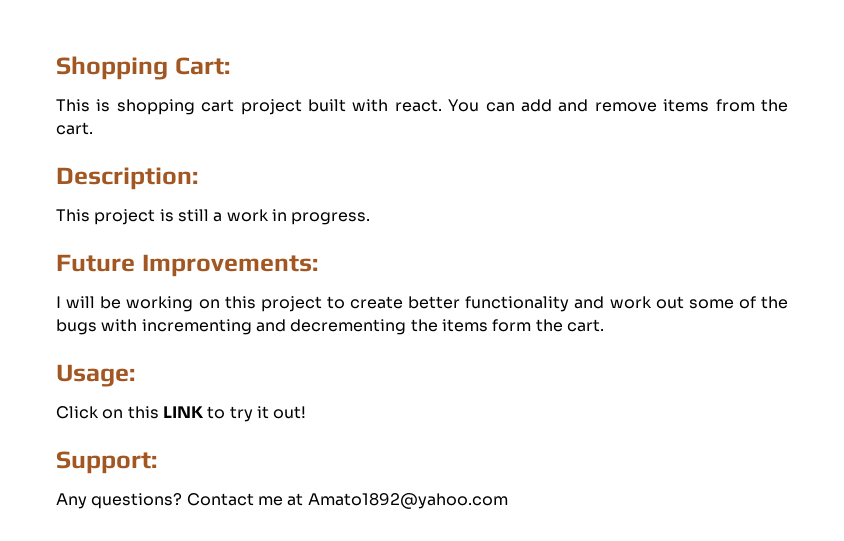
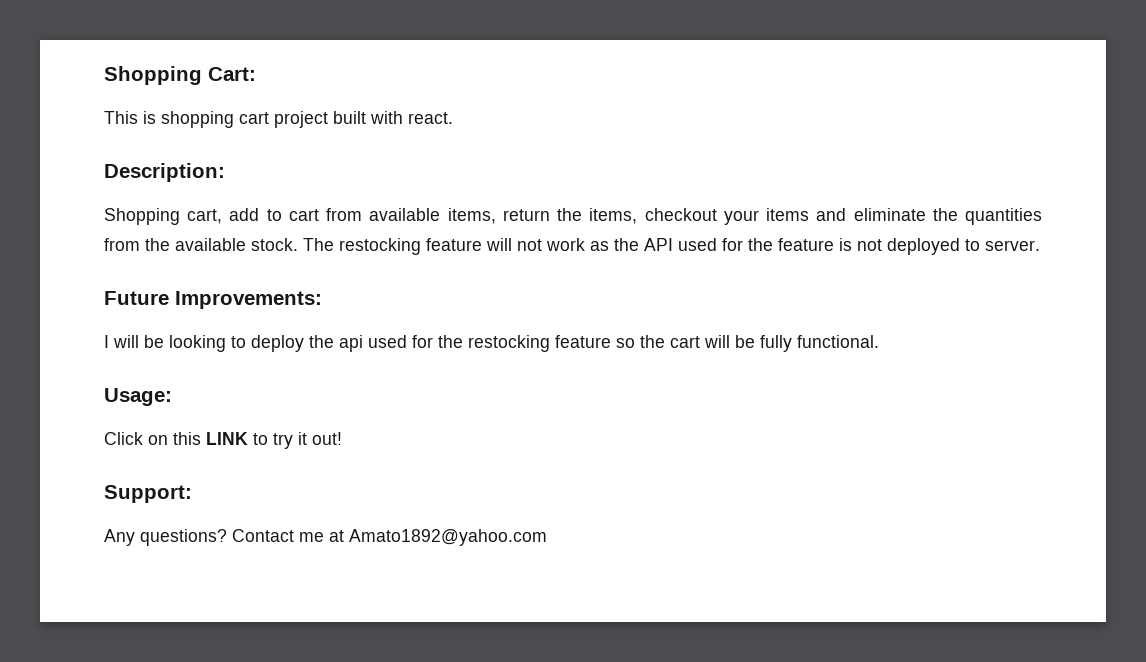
[448,99,788,112] [56,122,93,135] [56,167,198,190] [56,209,371,225] You can add and remove items from the cart. // Description: // This project is still a work in progress. -> [104,163,225,182] [104,208,1043,225] [104,238,1040,255] // Description: // Shopping cart, add to cart from available items, return the items, checkout your items and eliminate the quantities from the available stock. The restocking feature will not work as the API used for the feature is not deployed to server.
[126,296,788,312] [56,319,604,335] working on this project to create better functionality and work out some of the bugs with incrementing and decrementing the items form the cart. -> [169,335,879,352] looking to deploy the api used for the restocking feature so the cart will be fully functional.

